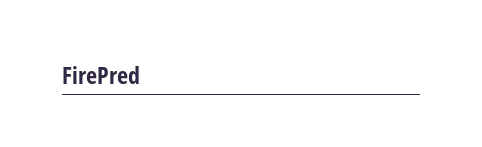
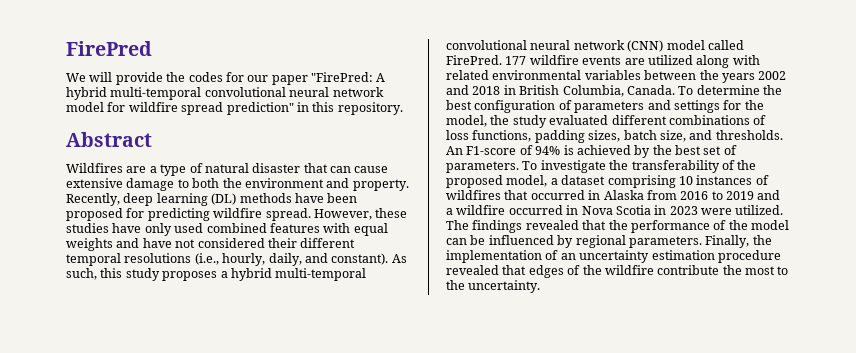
(140, 75) none -> [66,72,386,85] [66,87,384,100] [66,102,403,115] [66,132,152,147] [66,163,389,176] [66,178,409,191] [66,193,358,206] [66,208,408,221] [66,223,388,236] [66,238,356,251] [66,253,407,266] [66,268,367,281] [446,40,744,52] [446,55,760,68] [446,70,787,83] [446,85,782,97] [446,100,764,113] [446,115,767,128] [446,130,783,143] [446,145,737,158] [446,160,757,173] [446,175,769,188] [446,190,781,200] [446,205,784,215] [446,220,789,233] [446,235,772,248] [446,250,781,263] [446,265,789,278] [446,280,541,293] // We will provide the codes for our paper "FirePred: A hybrid multi-temporal convolutional neural network model for wildfire spread prediction" in this repository. // Abstract // Wildfires are a type of natural disaster that can cause extensive damage to both the environment and property. Recently, deep learning (DL) methods have been proposed for predicting wildfire spread. However, these studies have only used combined features with equal weights and have not considered their different temporal resolutions (i.e., hourly, daily, and constant). As such, this study proposes a hybrid multi-temporal convolutional neural network (CNN) model called FirePred. 177 wildfire events are utilized along with related environmental variables between the years 2002 and 2018 in British Columbia, Canada. To determine the best configuration of parameters and settings for the model, the study evaluated different combinations of loss functions, padding sizes, batch size, and thresholds. An F1-score of 94% is achieved by the best set of parameters. To investigate the transferability of the proposed model, a dataset comprising 10 instances of wildfires that occurred in Alaska from 2016 to 2019 and a wildfire occurred in Nova Scotia in 2023 were utilized. The findings revealed that the performance of the model can be influenced by regional parameters. Finally, the implementation of an uncertainty estimation procedure revealed that edges of the wildfire contribute the most to the uncertainty.

